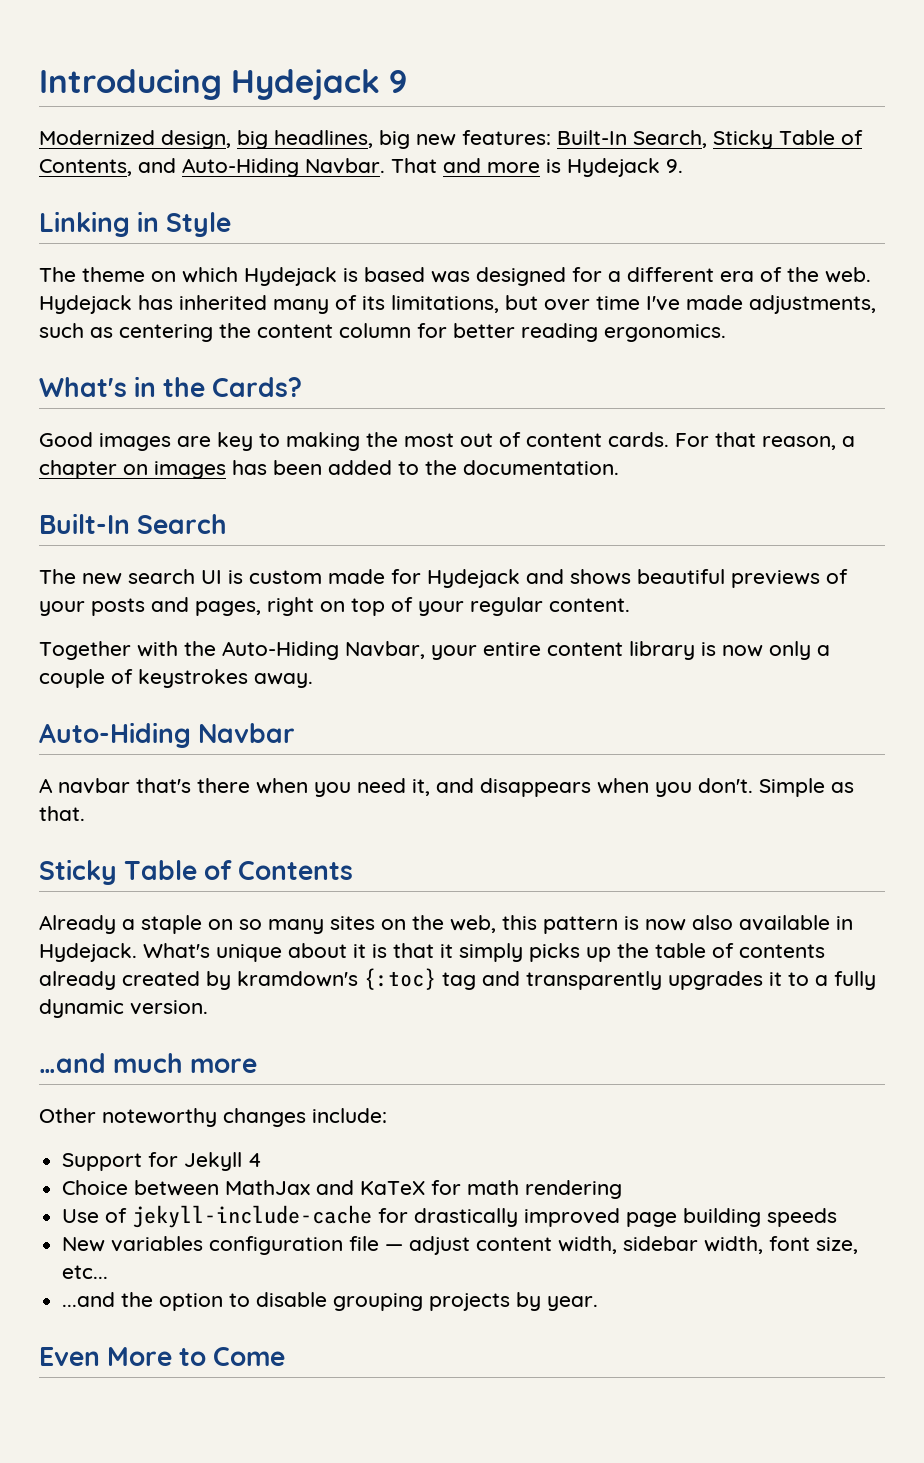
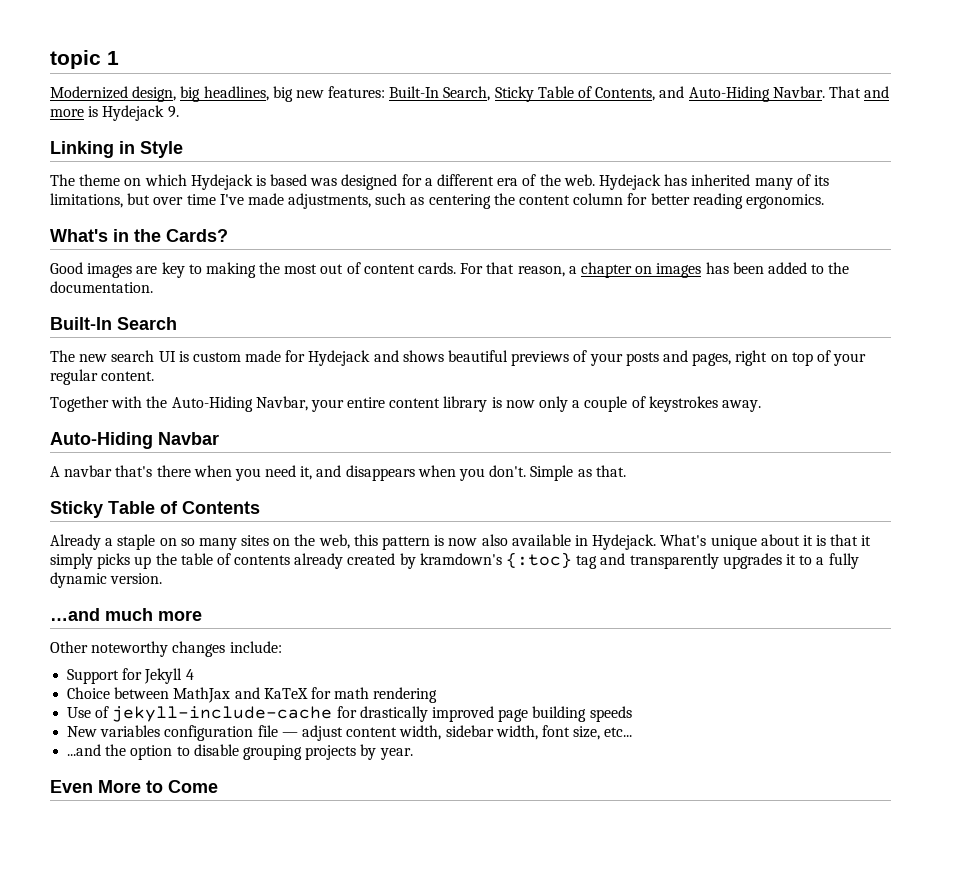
[39,69,407,100] Introducing Hydejack 9 -> [50,50,119,69] topic 1

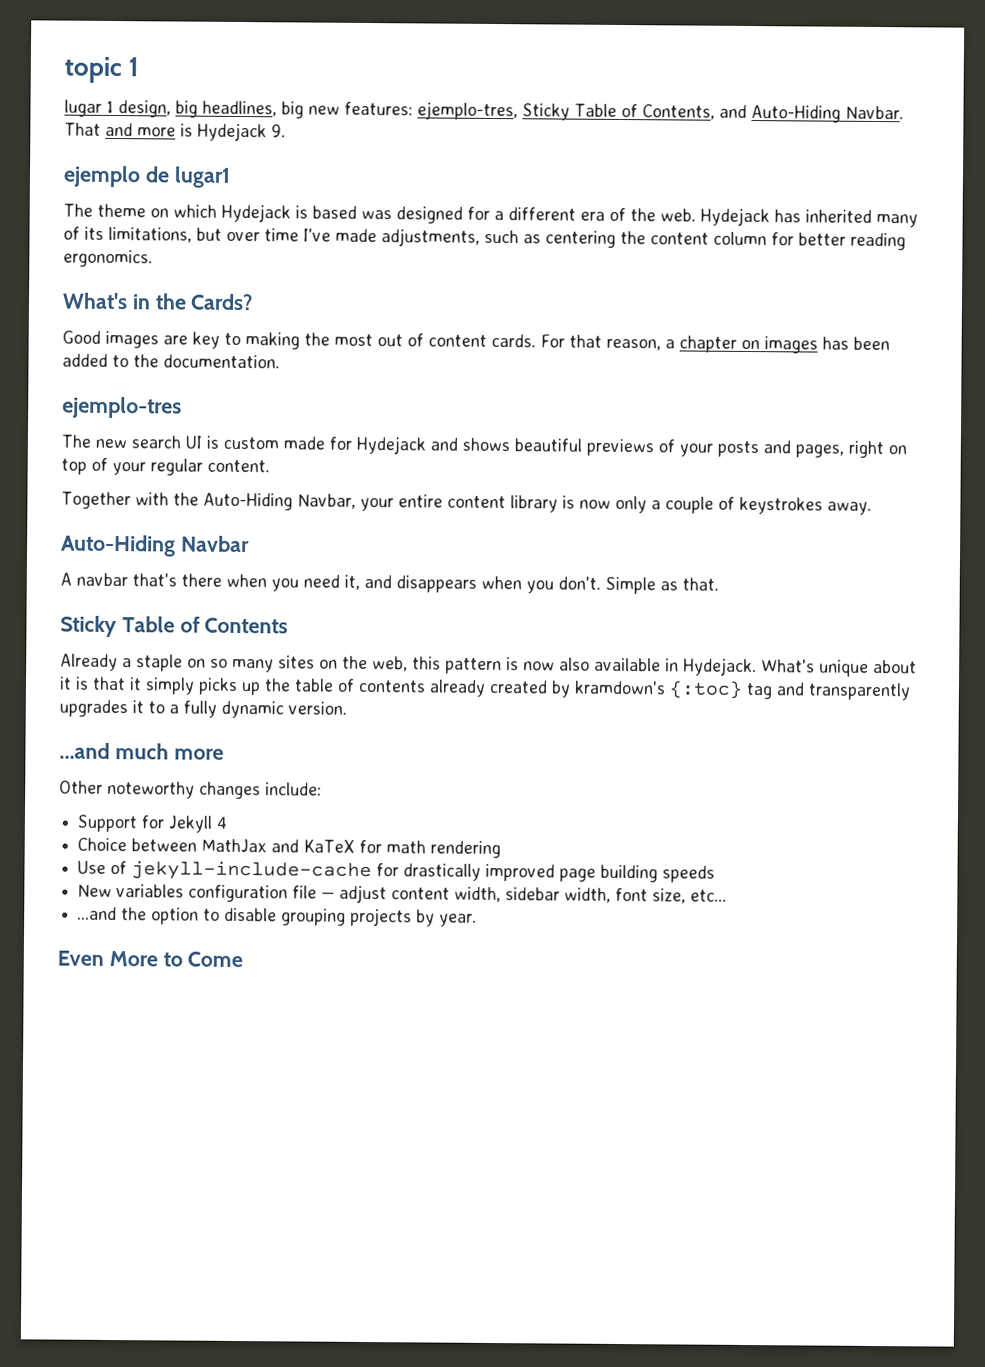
[50,86,128,99] Modernized -> [64,99,114,117] lugar 1
[389,86,491,101] Built-In Search, -> [417,101,518,121] ejemplo-tres,
[50,141,183,158] Linking in Style -> [63,165,231,188] ejemplo de lugar1
[50,317,177,330] Built-In Search -> [62,396,182,419] ejemplo-tres

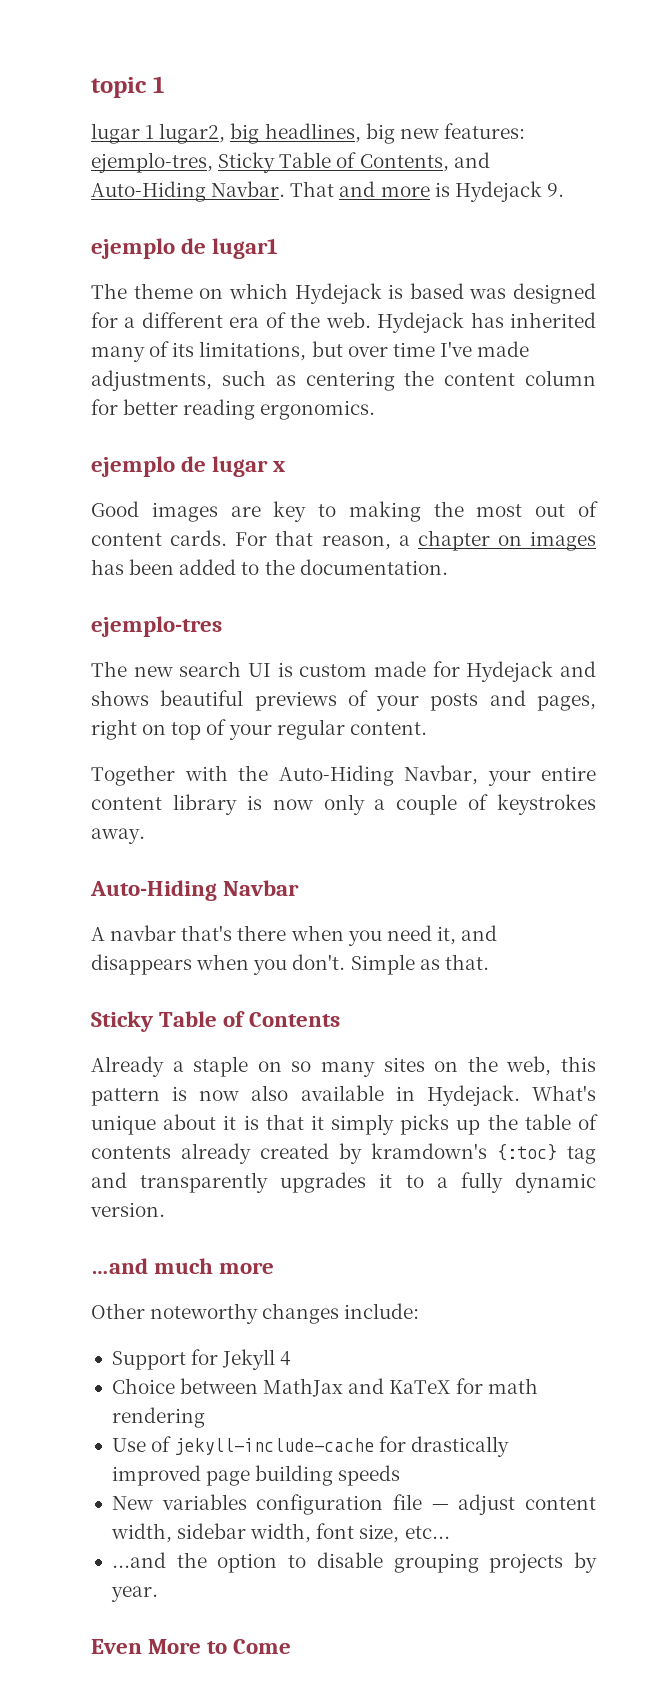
[118,100,171,118] design, -> [159,123,226,144] lugar2,
[62,292,255,311] What's in the Cards? -> [91,456,286,477] ejemplo de lugar x

